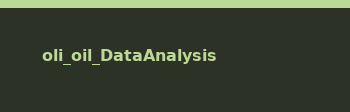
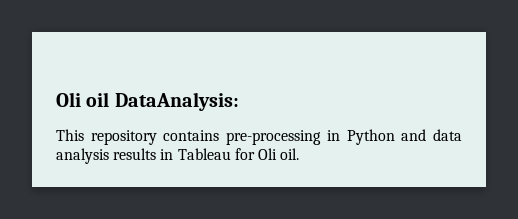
[42,49,217,65] oli_oil_DataAnalysis -> [56,92,239,111] [56,129,463,145] [56,148,300,164] Oli oil DataAnalysis: // This repository contains pre-processing in Python and data analysis results in Tableau for Oli oil.

